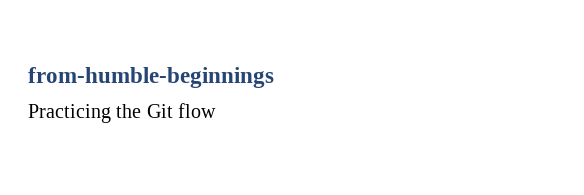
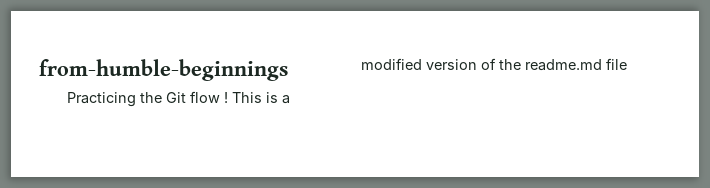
(217, 110) none -> [223,92,290,104] [361,58,627,71] ! This is a modified version of the readme.md file

